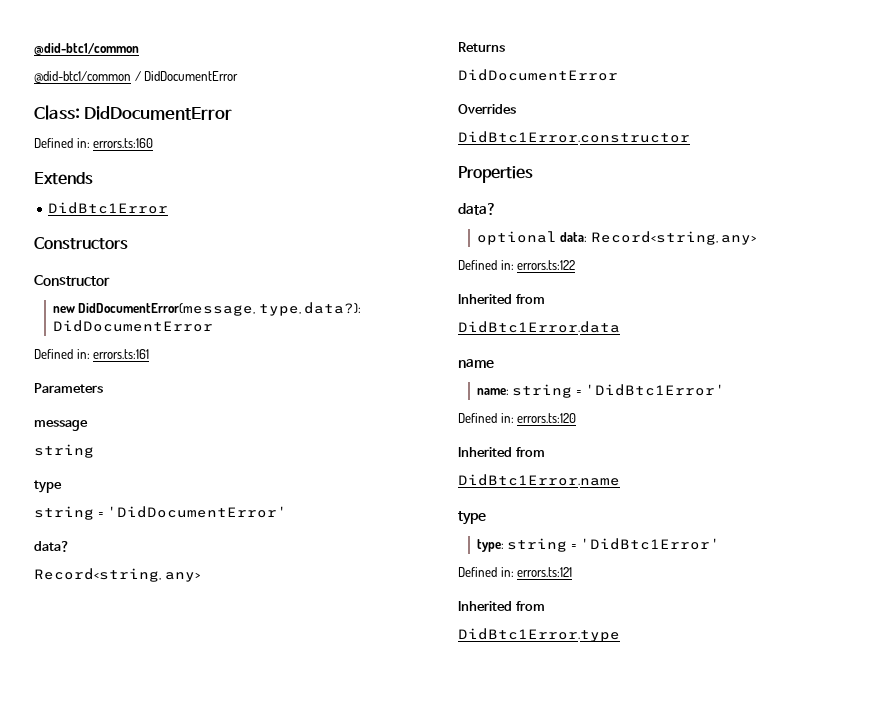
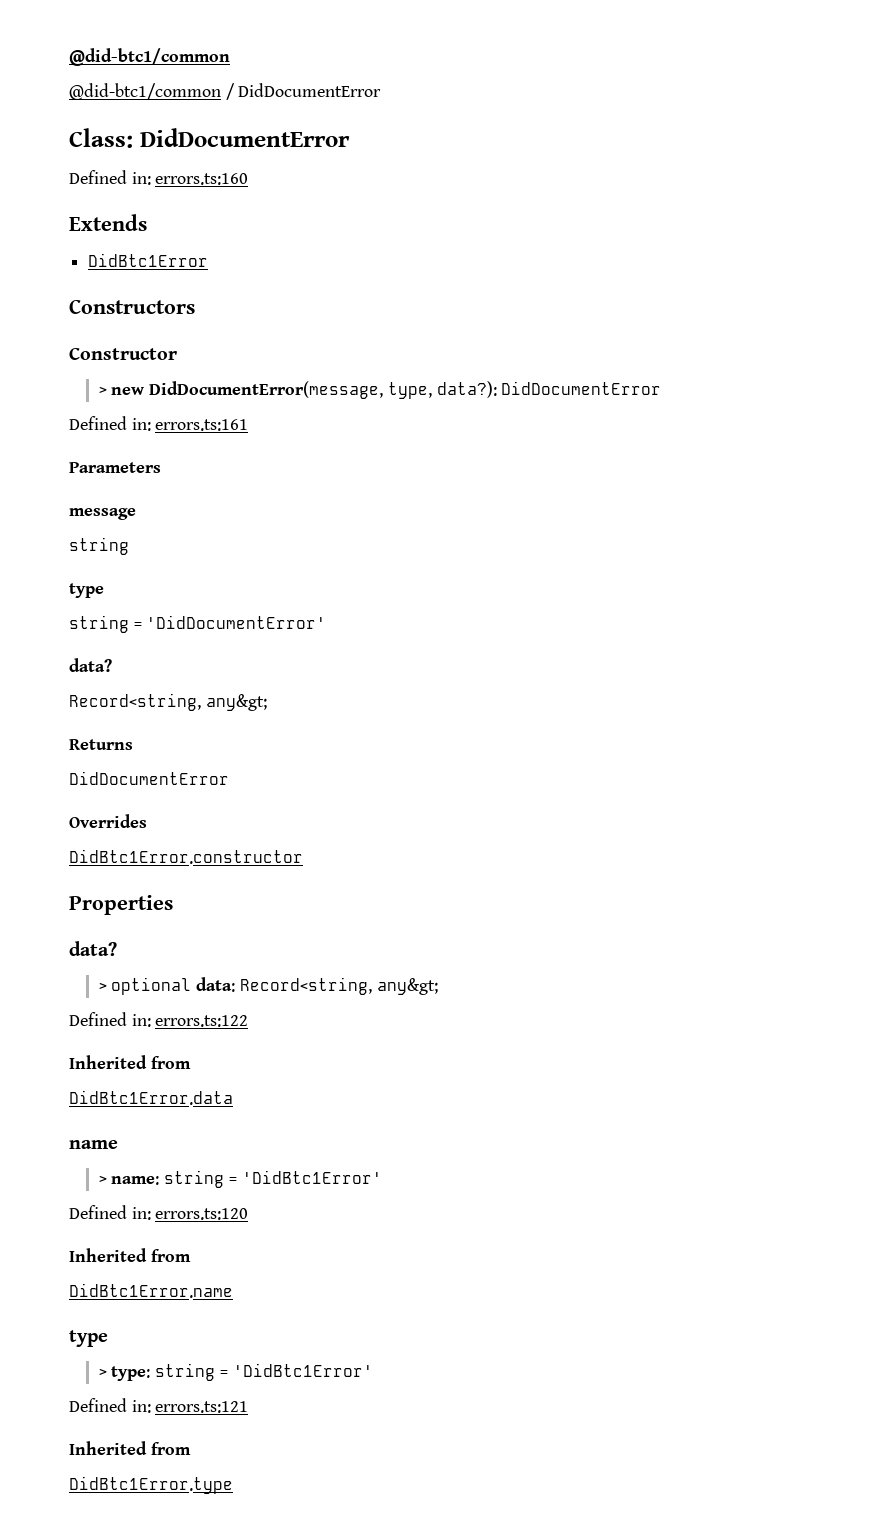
(110, 280) none -> [98,387,107,395] >
[164,572,200,582] any> -> [205,694,267,711] any&gt;
(496, 209) none -> [98,983,107,991] >
[721,235,757,245] any> -> [376,978,438,995] any&gt;
(494, 363) none -> [98,1176,107,1184] >
(486, 518) none -> [98,1369,107,1377] >

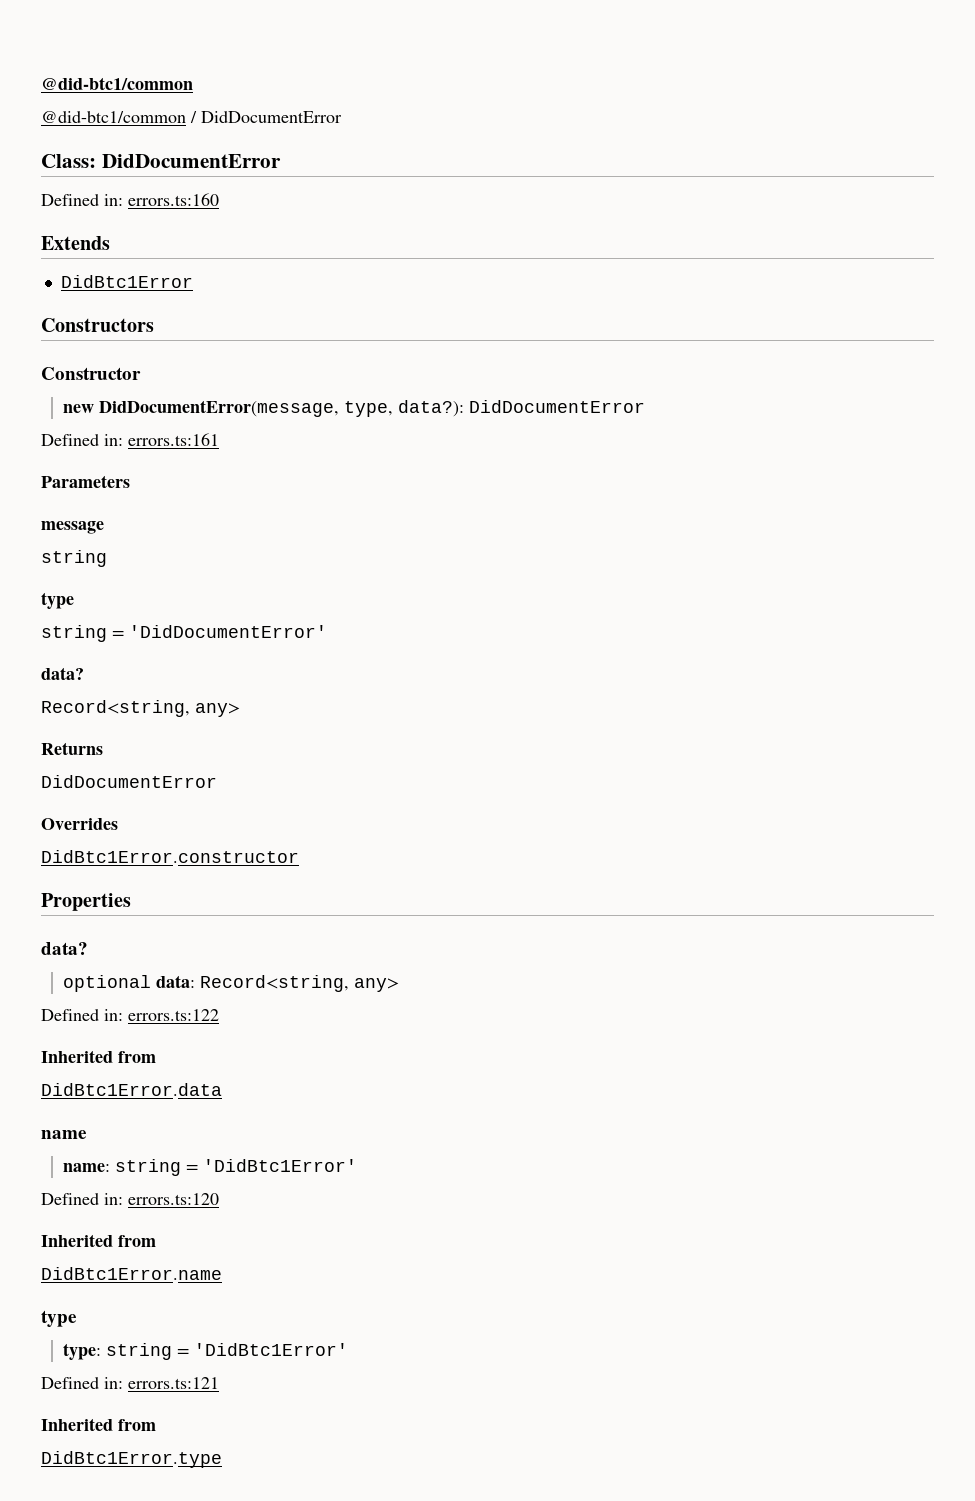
[98,387,107,395] > -> (141, 373) none
[205,694,267,711] any&gt; -> [195,703,240,717] any>
[98,983,107,991] > -> (88, 948) none
[376,978,438,995] any&gt; -> [354,978,400,992] any>
[98,1176,107,1184] > -> (87, 1134) none
[98,1369,107,1377] > -> (77, 1318) none

